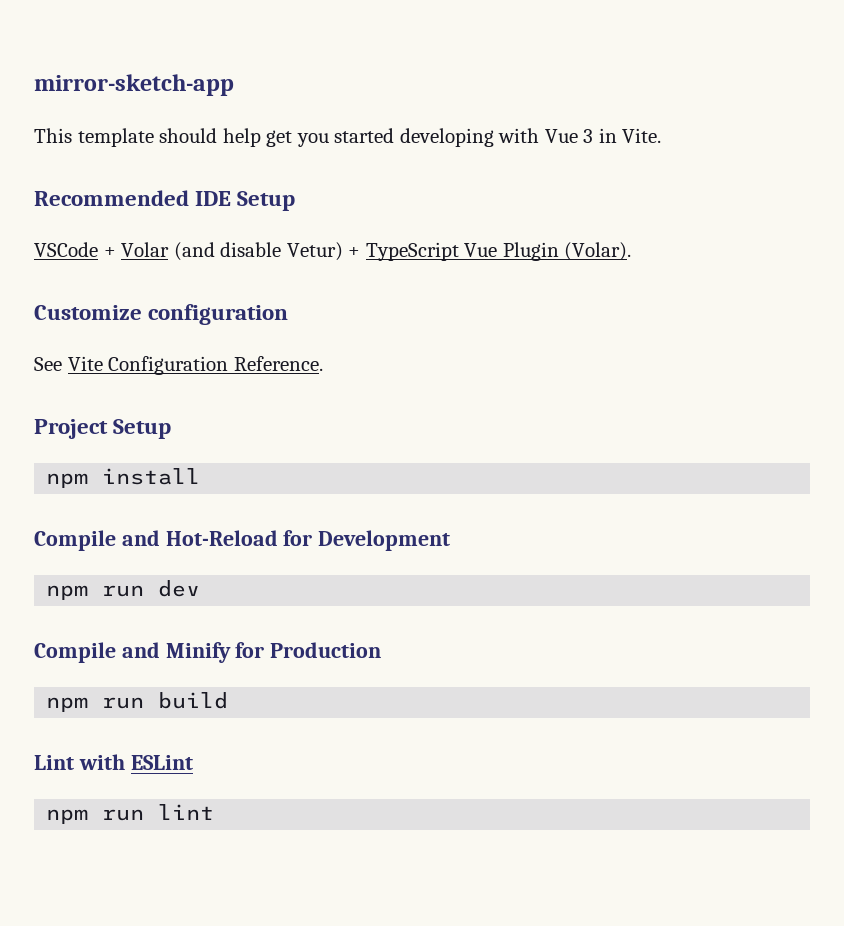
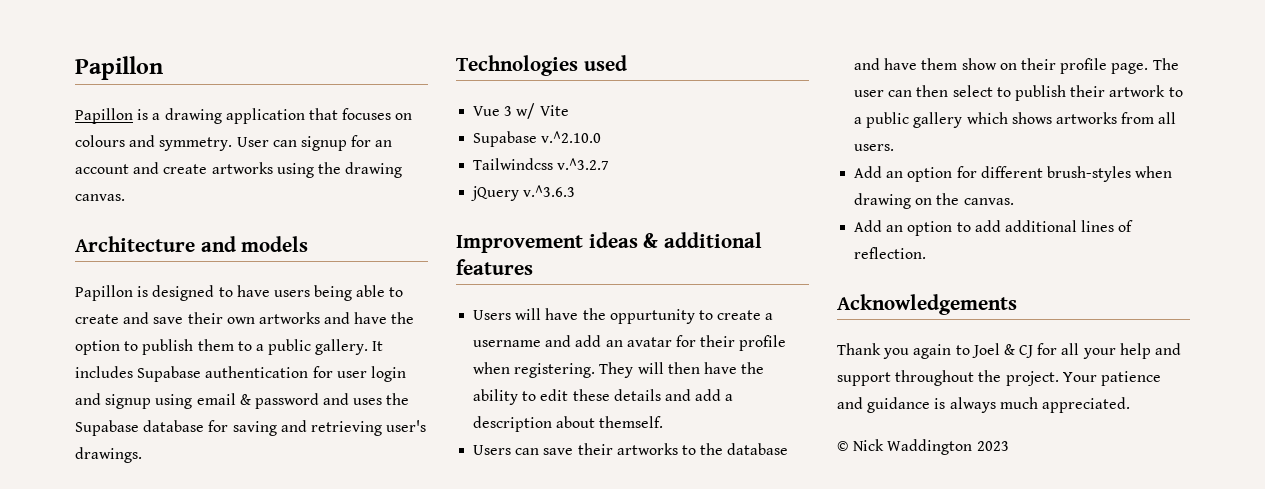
[34,74,234,96] [34,128,662,147] [34,190,296,211] [34,242,632,261] [34,304,289,325] [34,356,323,375] [34,419,172,439] [46,468,201,488] [34,530,451,551] [46,580,201,600] [34,642,382,663] [46,692,229,712] [34,754,193,770] [46,804,215,824] mirror-sketch-app // This template should help get you started developing with Vue 3 in Vite. // Recommended IDE Setup // VSCode + Volar (and disable Vetur) + TypeScript Vue Plugin (Volar). // Customize configuration // See Vite Configuration Reference. // Project Setup // npm install // Compile and Hot-Reload for Development // npm run dev // Compile and Minify for Production // npm run build // Lint with ESLint // npm run lint -> [75,56,163,80] [75,108,413,124] [75,135,393,151] [75,162,403,178] [75,194,125,201] [75,236,309,252] [75,285,404,301] [75,312,415,324] [75,339,384,355] [75,366,406,382] [75,393,410,409] [75,420,427,436] [75,447,142,463] [456,55,627,76] [473,103,569,119] [473,131,602,147] [473,158,610,170] [471,185,576,201] [456,232,763,253] [456,259,533,275] [473,308,774,324] [473,335,787,351] [473,362,765,378] [473,389,734,405] [473,416,664,432] [473,443,789,455] [854,58,1179,74] [854,85,1183,101] [854,112,1177,128] [854,144,895,151] [854,166,1173,182] [854,193,1014,209] [854,220,1134,236] [854,247,927,259] [837,294,1017,315] [837,343,1182,359] [837,370,1161,386] [837,397,1130,413] [837,439,1009,455] Papillon // Papillon is a drawing application that focuses on colours and symmetry. User can signup for an account and create artworks using the drawing canvas. // Architecture and models // Papillon is designed to have users being able to create and save their own artworks and have the option to publish them to a public gallery. It includes Supabase authentication for user login and signup using email & password and uses the Supabase database for saving and retrieving user's drawings. // Technologies used // Vue 3 w/ Vite // Supabase v.^2.10.0 // Tailwindcss v.^3.2.7 // jQuery v.^3.6.3 // Improvement ideas & additional features // Users will have the oppurtunity to create a username and add an avatar for their profile when registering. They will then have the ability to edit these details and add a description about themself. // Users can save their artworks to the database and have them show on their profile page. The user can then select to publish their artwork to a public gallery which shows artworks from all users. // Add an option for different brush-styles when drawing on the canvas. // Add an option to add additional lines of reflection. // Acknowledgements // Thank you again to Joel & CJ for all your help and support throughout the project. Your patience and guidance is always much appreciated. // © Nick Waddington 2023

